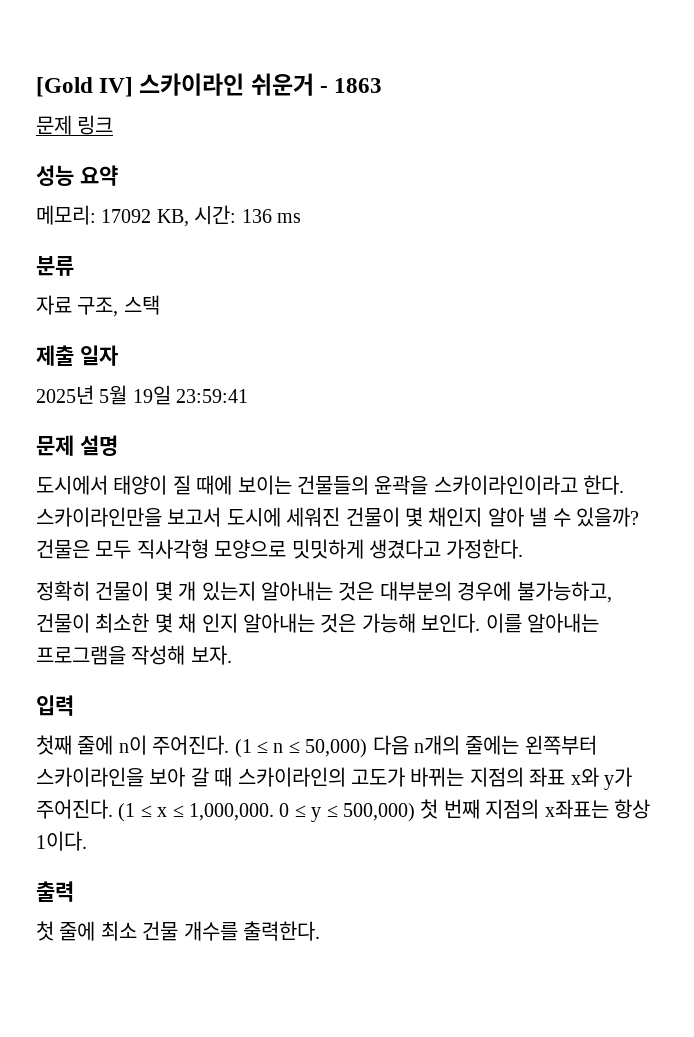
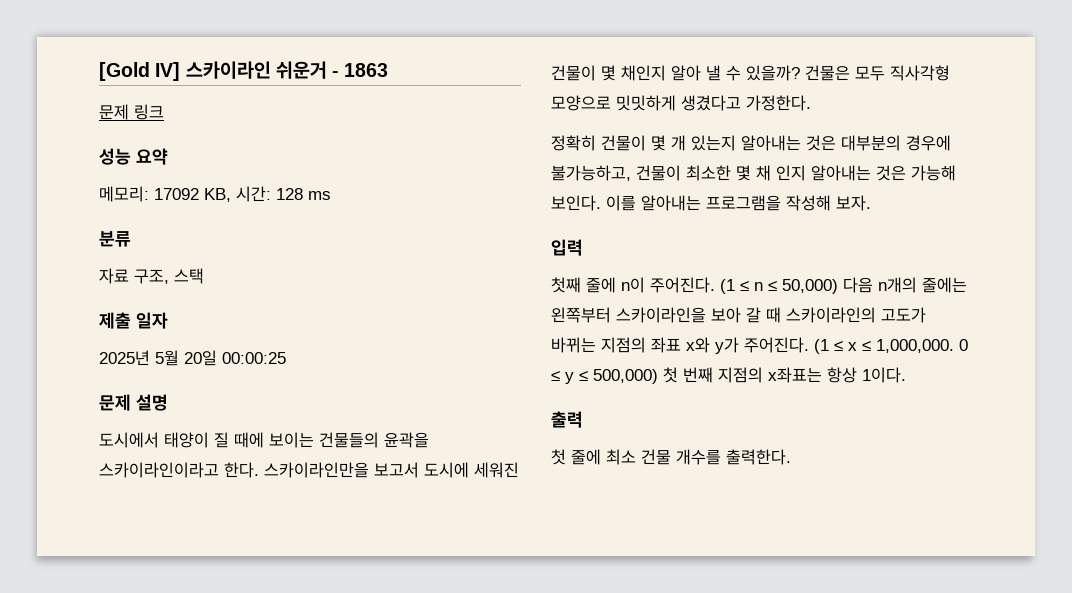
[241,209,272,223] 136 -> [276,188,303,200] 128
[132,385,249,405] 19일 23:59:41 -> [184,350,286,366] 20일 00:00:25

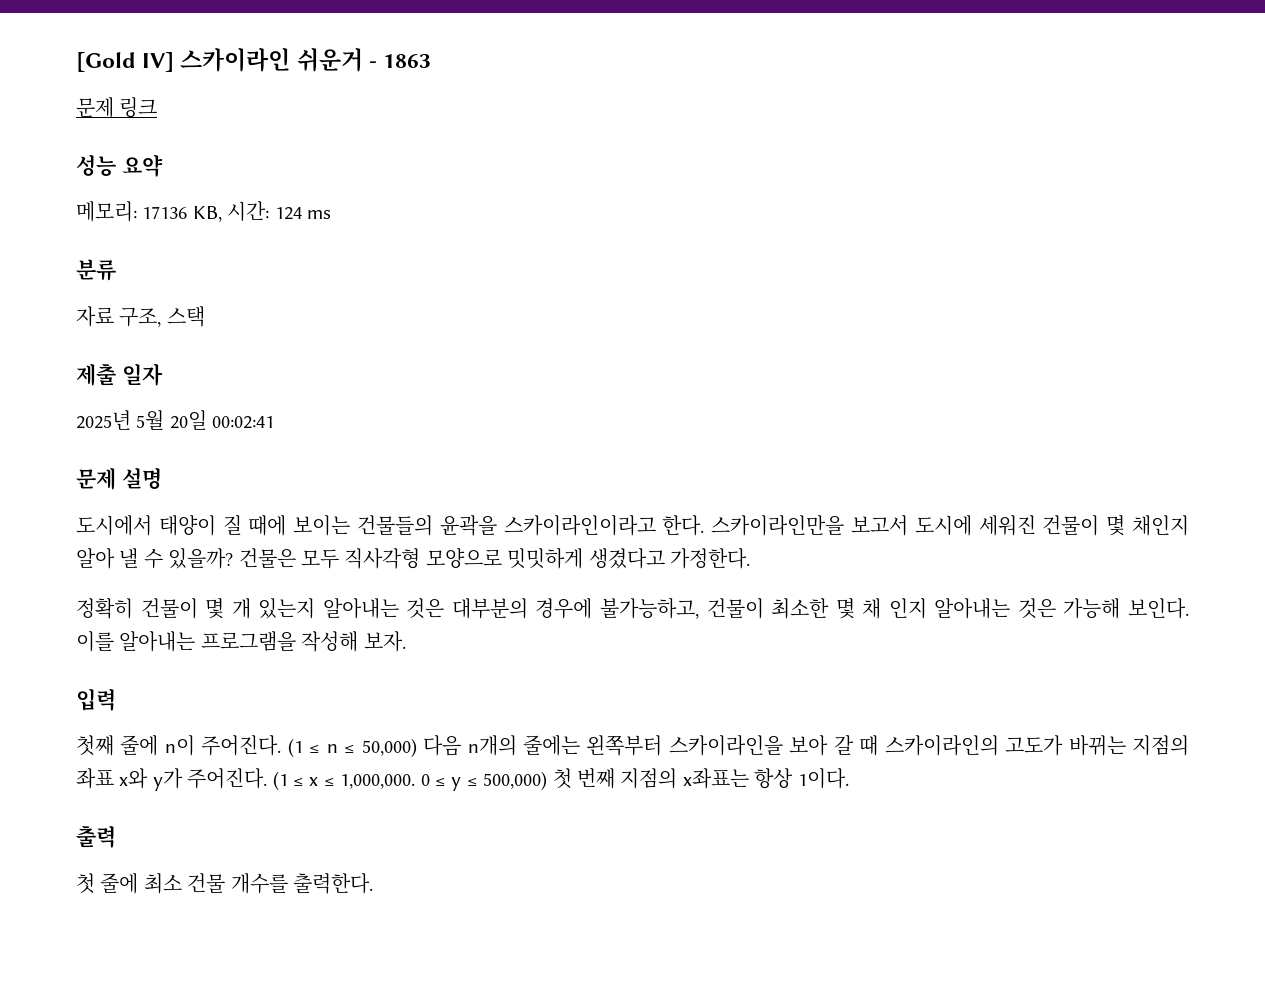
[154,188,199,200] 17092 -> [142,206,188,219] 17136
[276,188,303,200] 128 -> [274,207,302,220] 124
[222,352,286,364] 00:00:25 -> [212,416,275,429] 00:02:41

